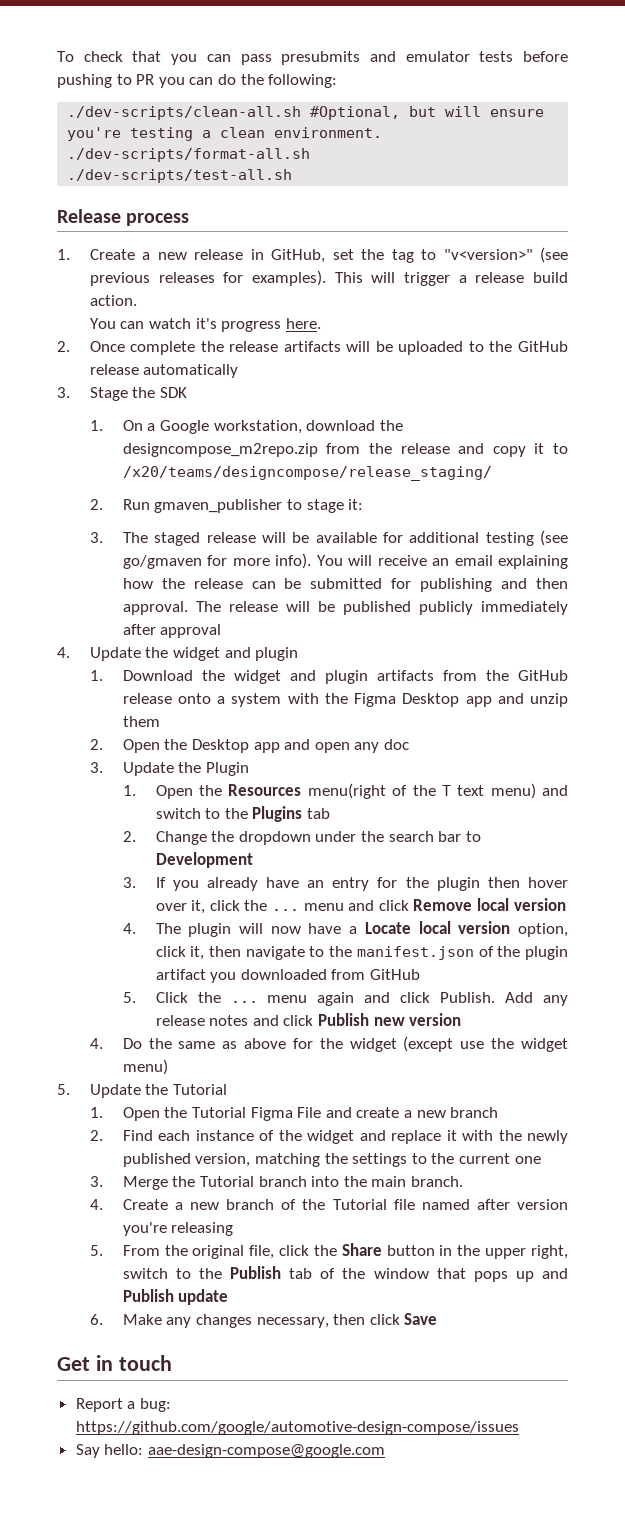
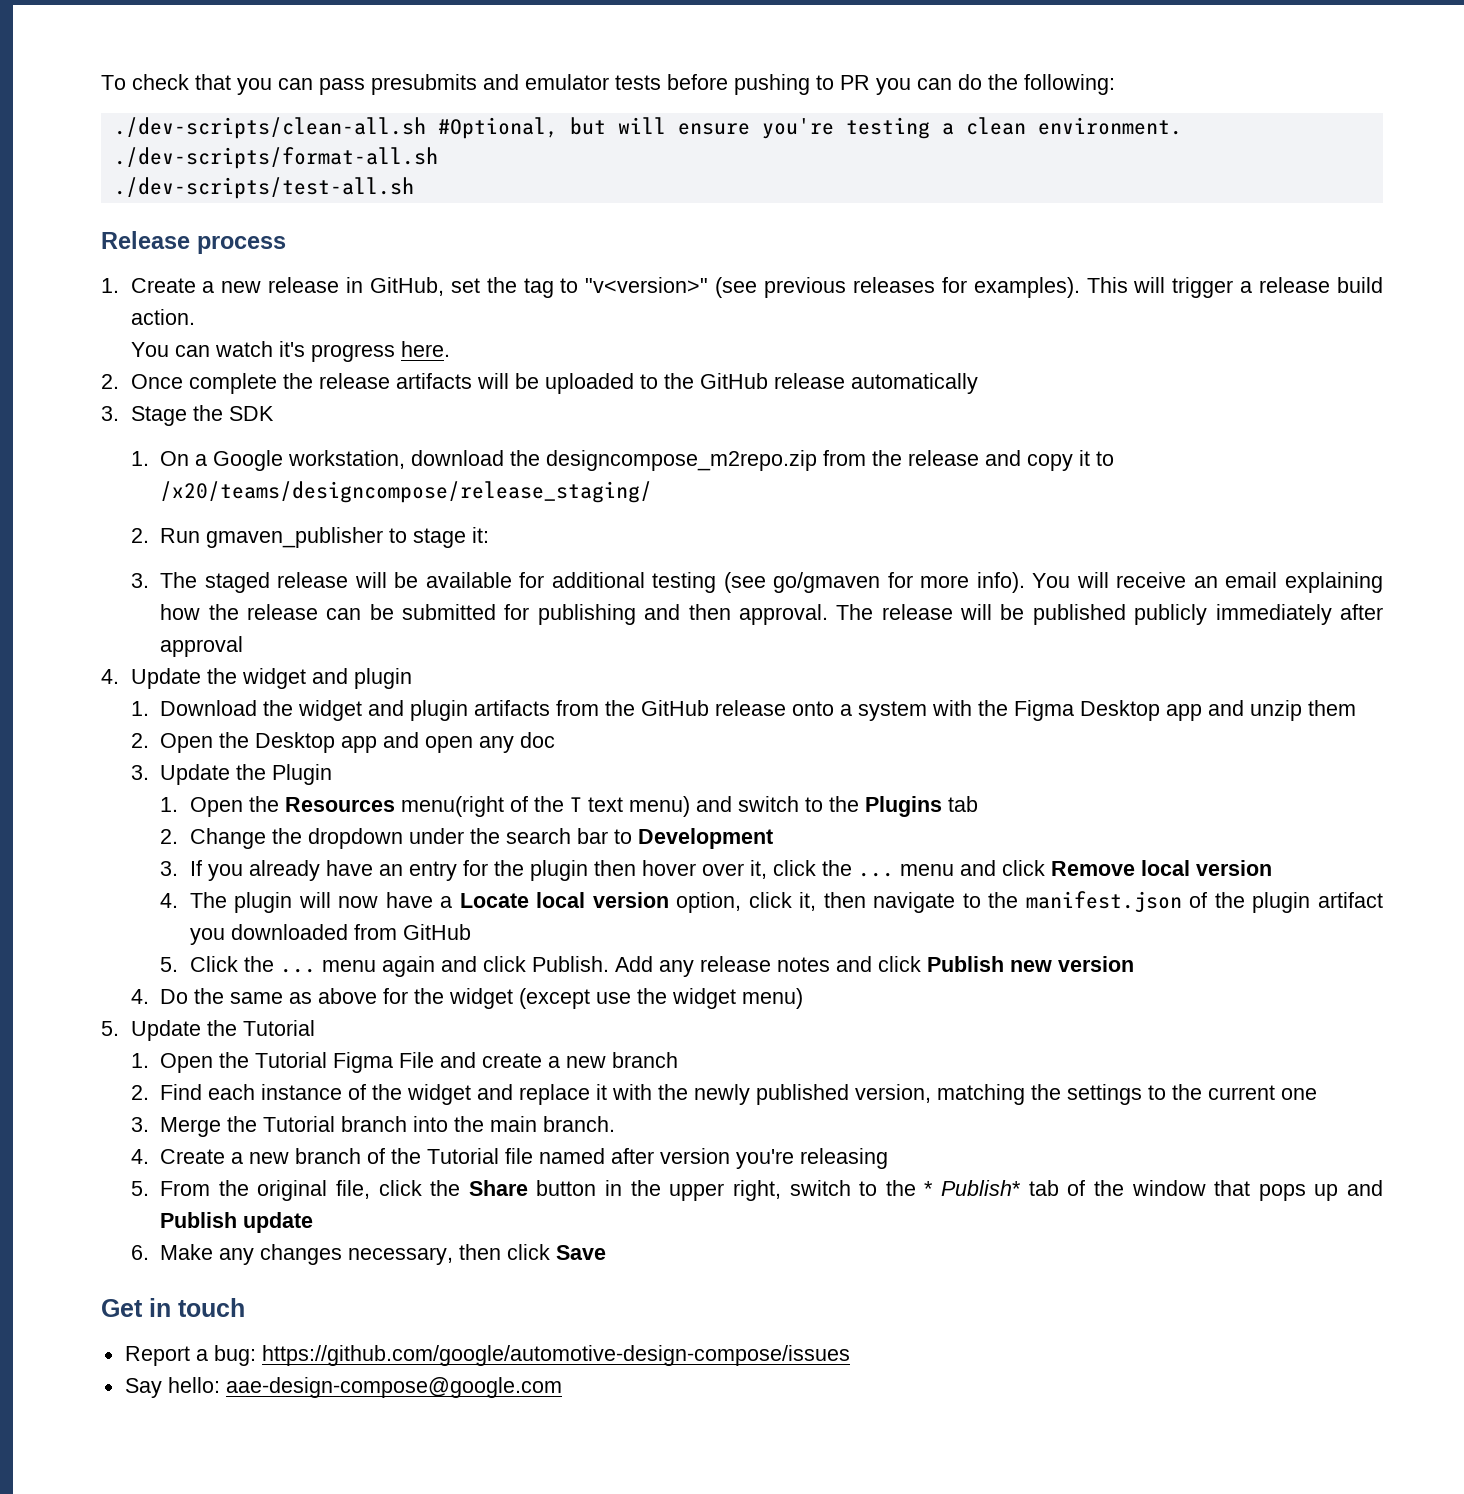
[230,1266,282,1279] Publish -> [924,1180,1022,1196] * Publish*

